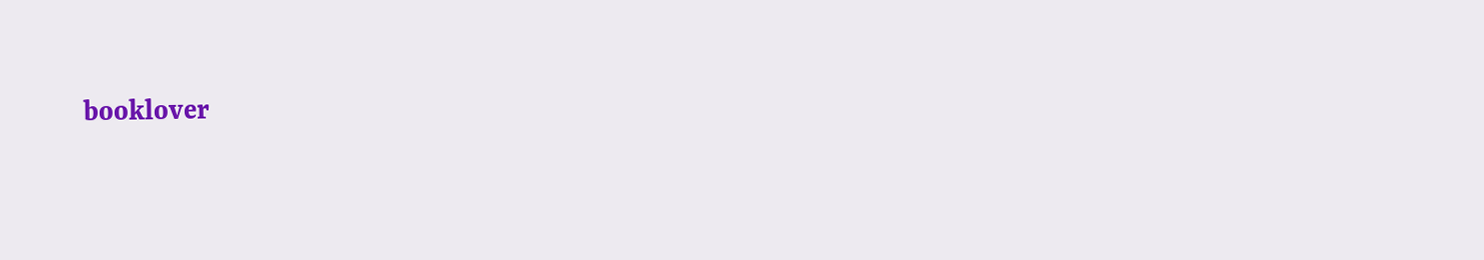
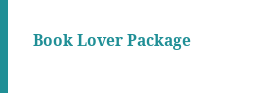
[82,97,210,121] booklover -> [33,34,192,50] Book Lover Package

